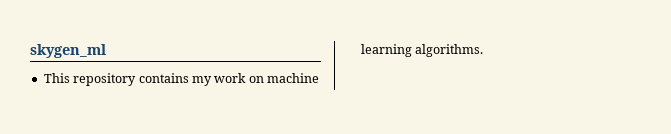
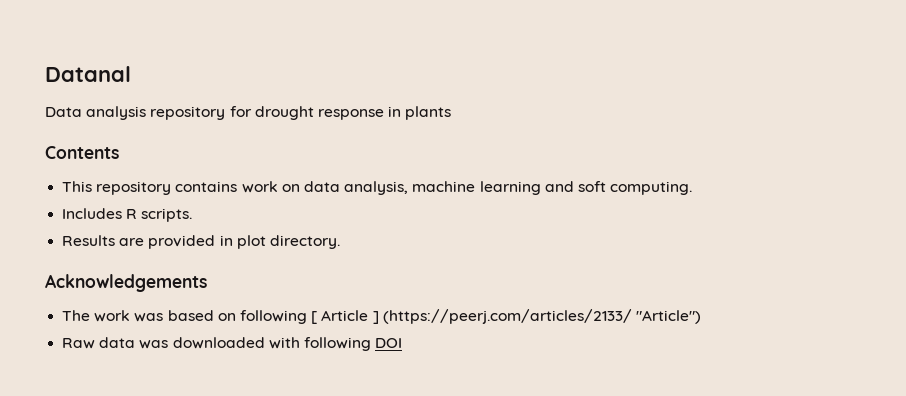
[30,44,106,58] skygen_ml -> [45,66,131,82] [45,106,452,120] [45,146,119,159] Datanal // Data analysis repository for drought response in plants // Contents
[191,76,212,86] my -> (238, 186) none
[267,73,319,83] [360,44,484,57] machine learning algorithms. -> [303,181,693,195] [62,208,193,222] [62,235,340,249] [45,274,207,292] [62,309,701,324] [62,337,403,351] data analysis, machine learning and soft computing. // Includes R scripts. // Results are provided in plot directory. // Acknowledgements // The work was based on following [ Article ] (https://peerj.com/articles/2133/ "Article") // Raw data was downloaded with following DOI

